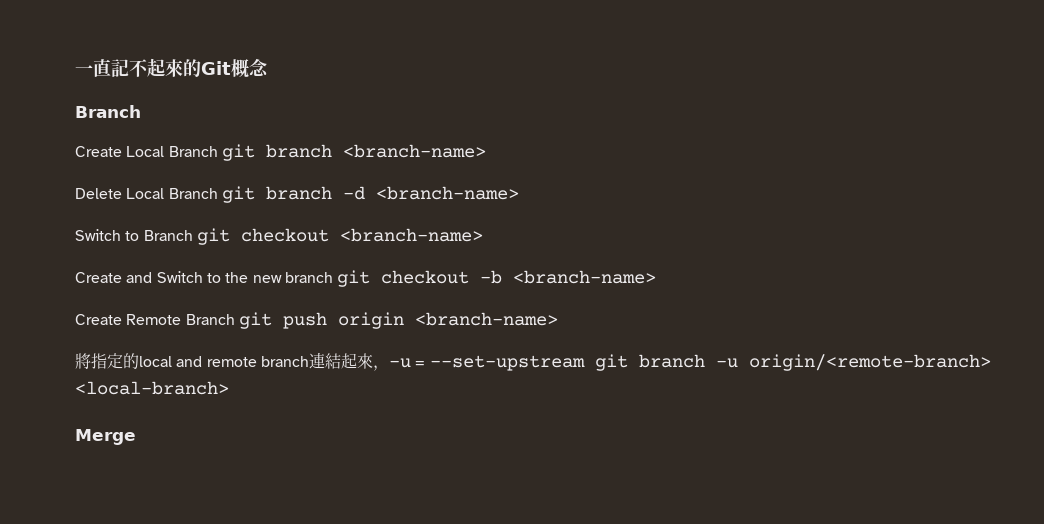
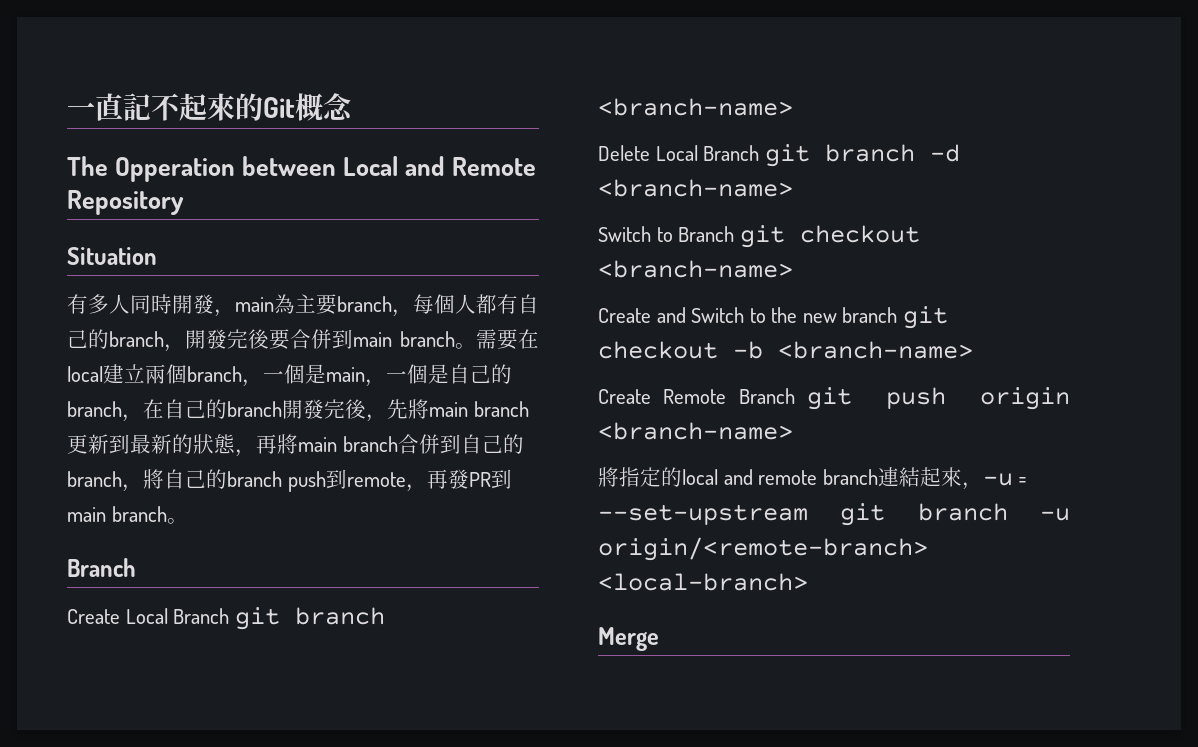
(269, 67) none -> [67,156,537,182] [67,190,184,215] [67,247,157,265] [67,294,539,317] [67,329,539,352] [67,364,512,387] [67,399,529,422] [67,434,524,457] [67,469,512,492] [67,506,188,524] // The Opperation between Local and Remote Repository // Situation // 有多人同時開發，main為主要branch，每個人都有自己的branch，開發完後要合併到main branch。需要在local建立兩個branch，一個是main，一個是自己的branch，在自己的branch開發完後，先將main branch更新到最新的狀態，再將main branch合併到自己的branch，將自己的branch push到remote，再發PR到main branch。

